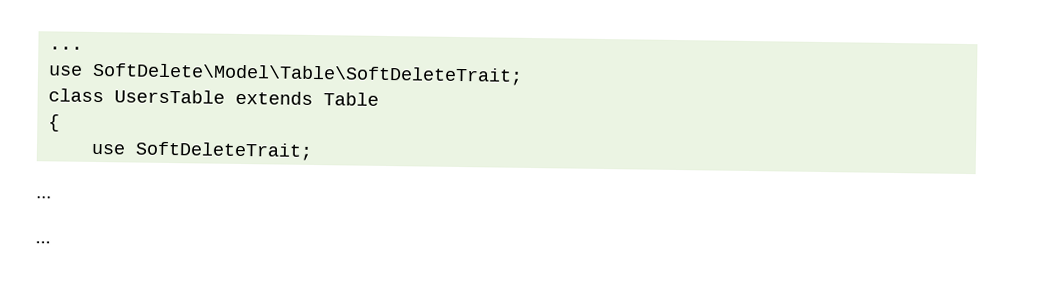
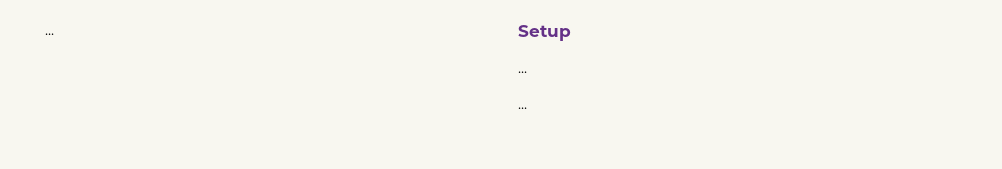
[48,46,83,50] [47,62,523,86] [47,88,379,106] [47,114,60,132] [90,141,313,161] ... // use SoftDelete\Model\Table\SoftDeleteTrait; // class UsersTable extends Table // { // use SoftDeleteTrait; -> [45,33,54,35] [518,25,571,41] ... // Setup

